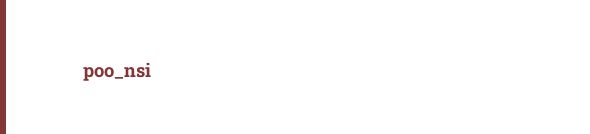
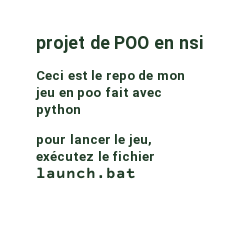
[83,62,151,81] poo_nsi -> [36,35,203,53] [36,70,185,83] [35,87,163,100] [36,104,81,117] [36,134,152,147] [36,151,156,161] [36,167,136,179] projet de POO en nsi // Ceci est le repo de mon jeu en poo fait avec python // pour lancer le jeu, exécutez le fichier launch.bat

